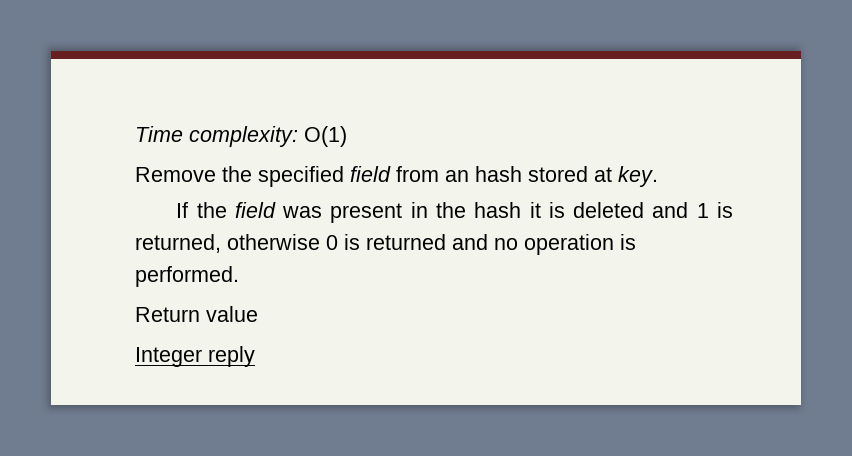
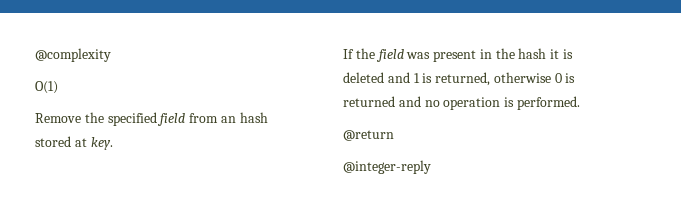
[135,126,298,147] Time complexity: -> [35,48,111,62] @complexity //
[135,306,258,322] [135,346,255,367] Return value // Integer reply -> [343,130,394,141] [343,160,431,174] @return // @integer-reply

